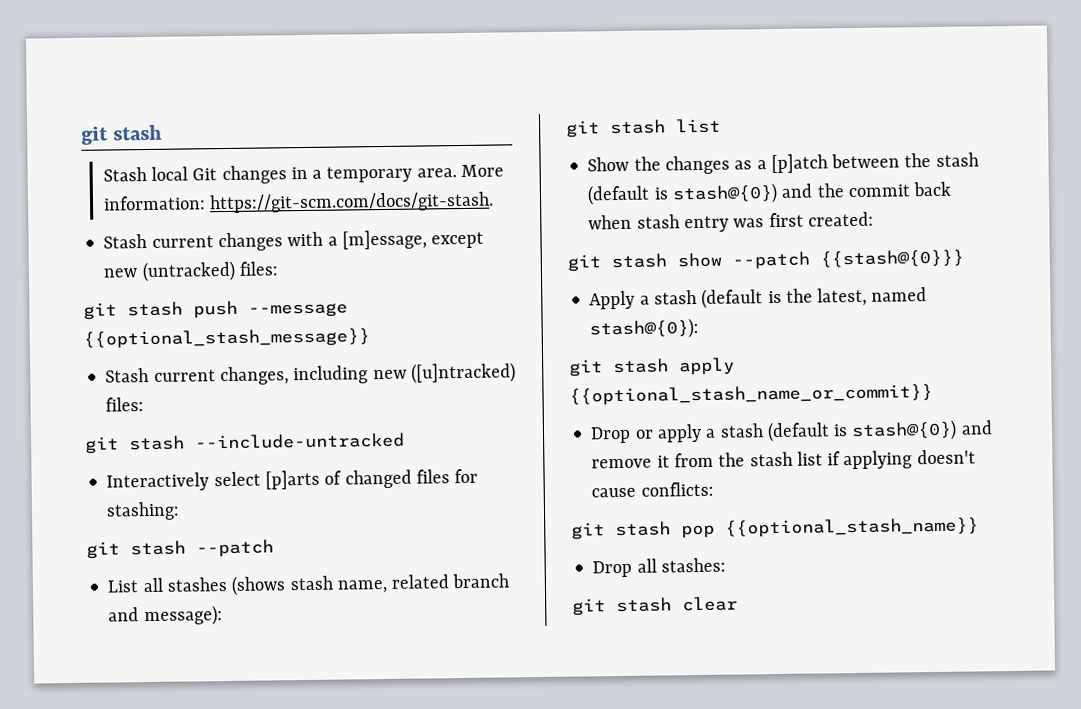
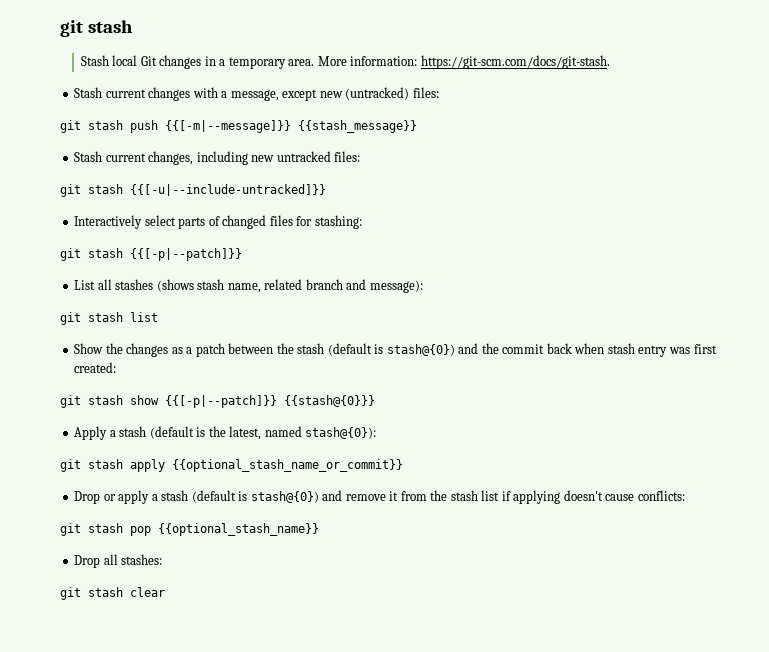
[341,229,427,250] [m]essage, -> [230,89,279,101] message,
[248,302,348,318] [83,328,370,349] --message {{optional_stash_message}} -> [165,120,417,133] {{[-m|--message]}} {{stash_message}}
[410,362,516,384] [105,397,145,412] [85,432,405,454] ([u]ntracked) files: // git stash --include-untracked -> [276,151,361,162] [60,184,326,197] untracked files: // git stash {{[-u|--include-untracked]}}
[264,469,320,490] [p]arts -> [178,217,206,229] parts
[196,539,274,558] --patch -> [130,248,242,261] {{[-p|--patch]}}
[770,153,828,174] [p]atch -> [195,343,225,357] patch
[732,251,810,270] --patch -> [165,395,277,408] {{[-p|--patch]}}

